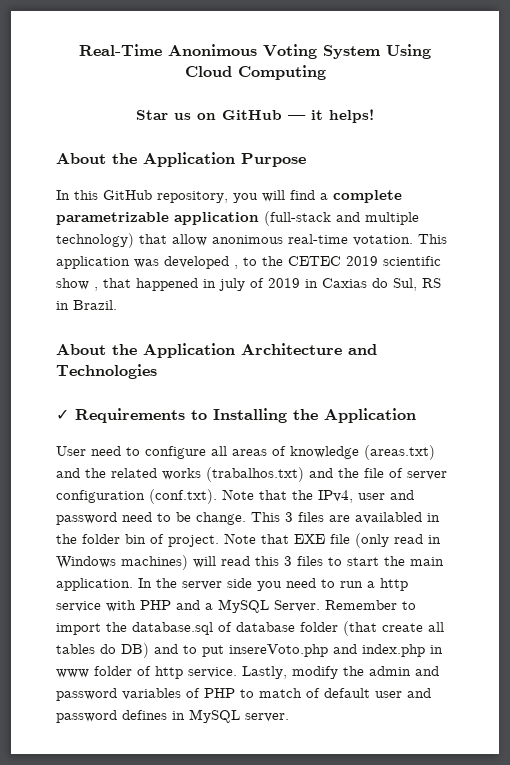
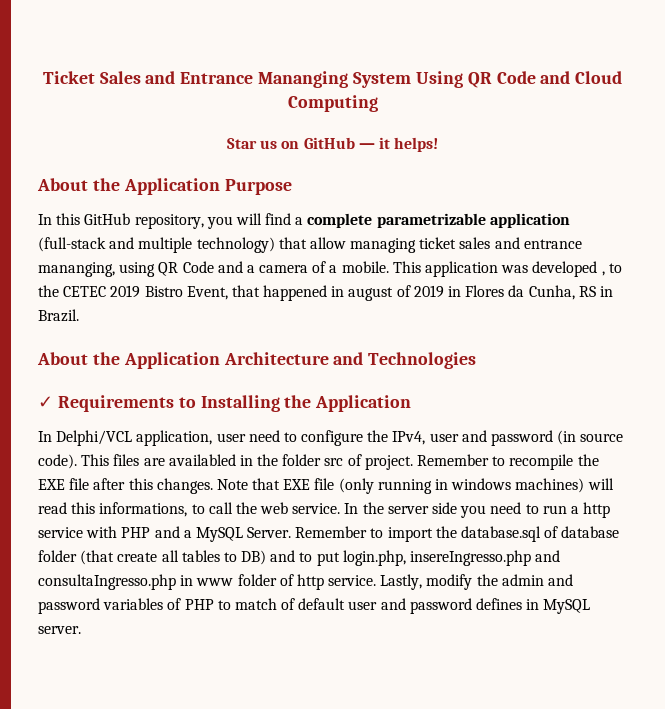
[79,44,431,59] Real-Time Anonimous Voting System Using -> [42,71,571,88] Ticket Sales and Entrance Mananging System Using QR Code and
[212,234,413,246] anonimous real-time votation. -> [350,237,582,253] [38,261,389,277] managing ticket sales and entrance mananging, using QR Code and a camera of a mobile.
[383,256,441,266] [56,278,98,291] scientific show , -> [144,286,228,300] Bistro Event,
[219,278,245,291] july -> [348,287,394,301] august
[322,278,417,291] Caxias do Sul, -> [465,285,575,300] Flores da Cunha,
[56,445,435,460] [56,467,447,482] [56,489,287,504] User need to configure all areas of knowledge (areas.txt) and the related works (trabalhos.txt) and the file of server configuration (conf.txt). Note that -> [38,430,364,446] In Delphi/VCL application, user need to configure
[122,512,293,525] need to be change. This 3 -> [557,430,624,445] [38,454,110,469] (in source code). This
[125,534,146,544] bin -> [324,458,344,466] src
(219, 541) none -> [417,454,599,470] [38,478,213,494] Remember to recompile the EXE file after this changes.
[394,534,441,544] [56,556,116,569] read in Windows -> [377,478,512,494] running in windows
[284,556,444,566] [56,578,133,591] 3 files to start the main application. -> [99,502,341,517] informations, to call the web service.
[100,644,116,654] do -> [223,552,237,562] to
[229,644,425,657] insereVoto.php and index.php -> [342,550,561,566] [38,574,176,590] login.php, insereIngresso.php and consultaIngresso.php

